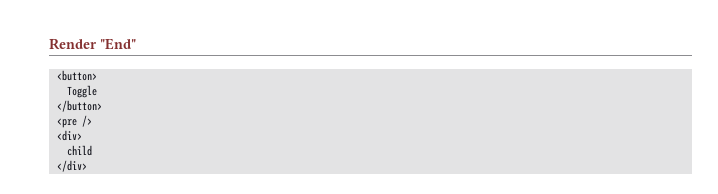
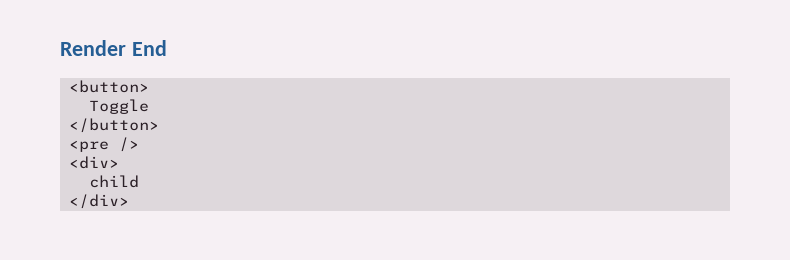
[100,38,136,50] "End" -> [131,40,167,56] End

